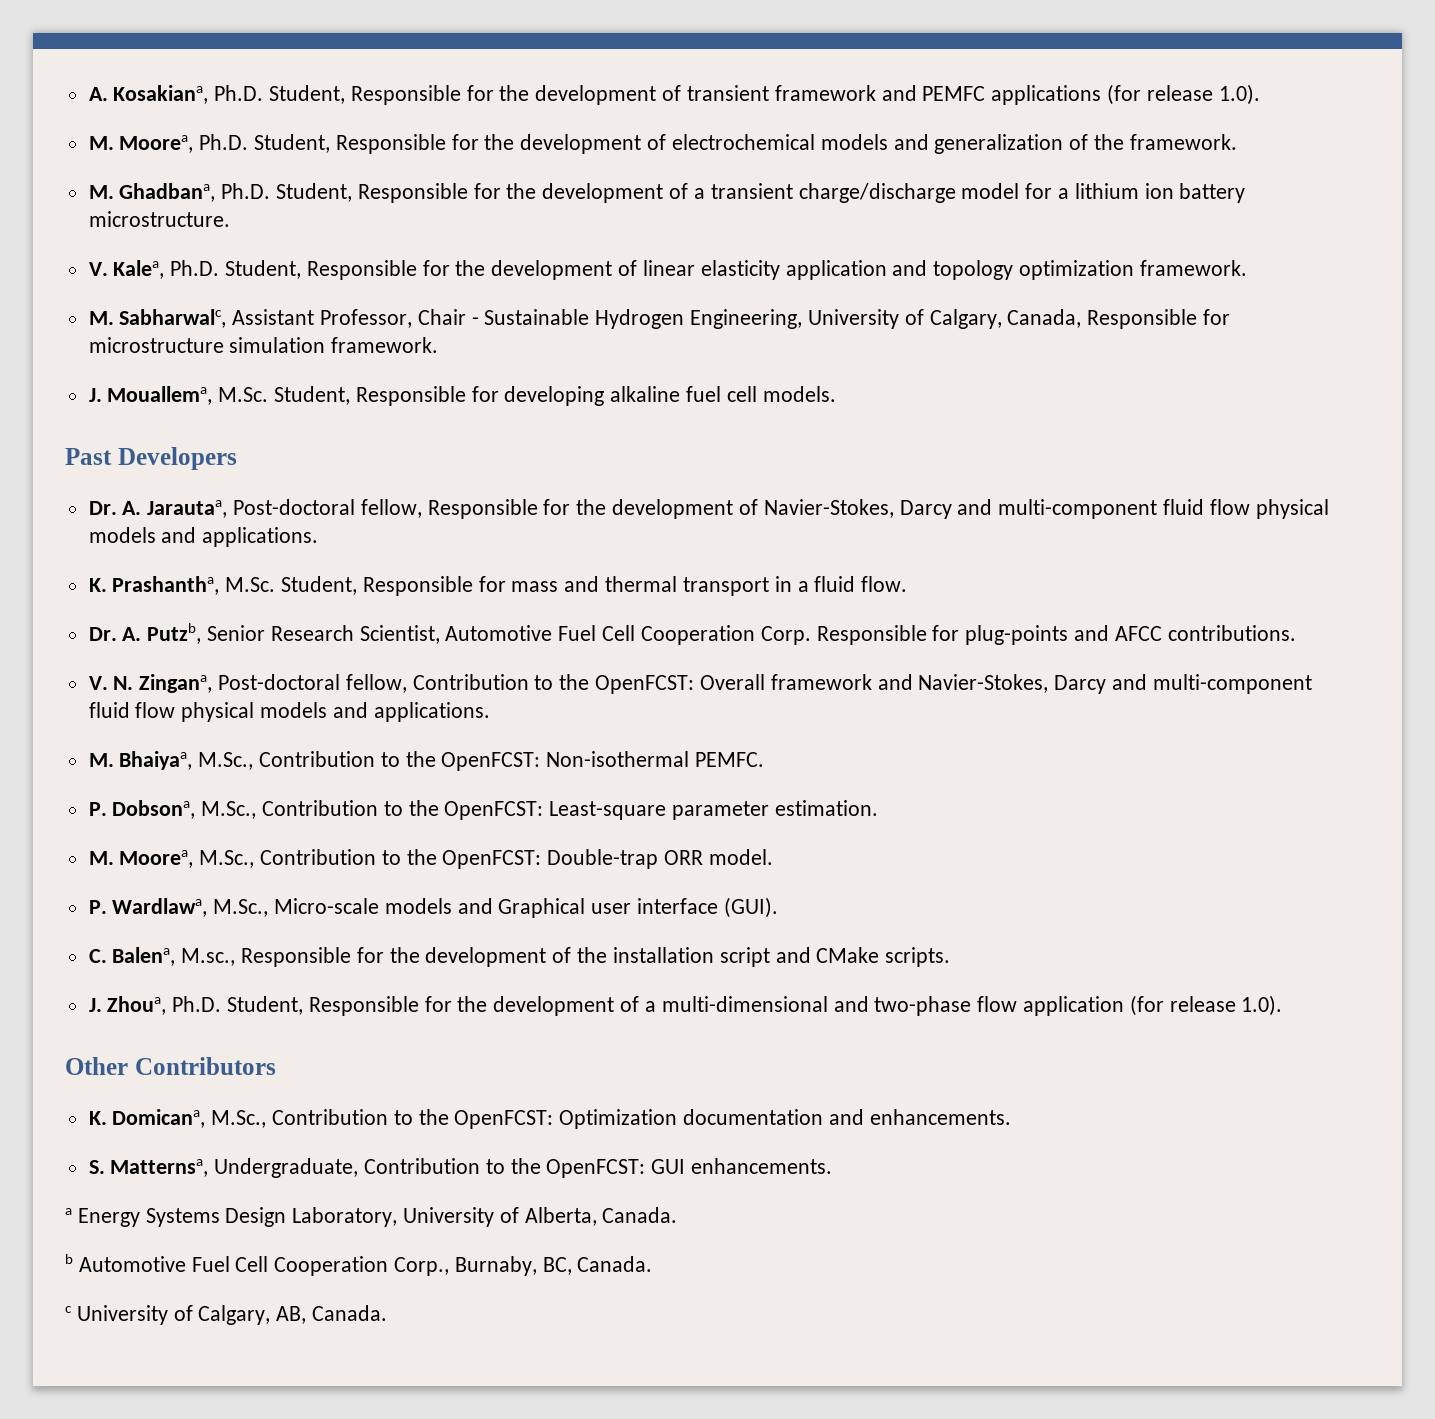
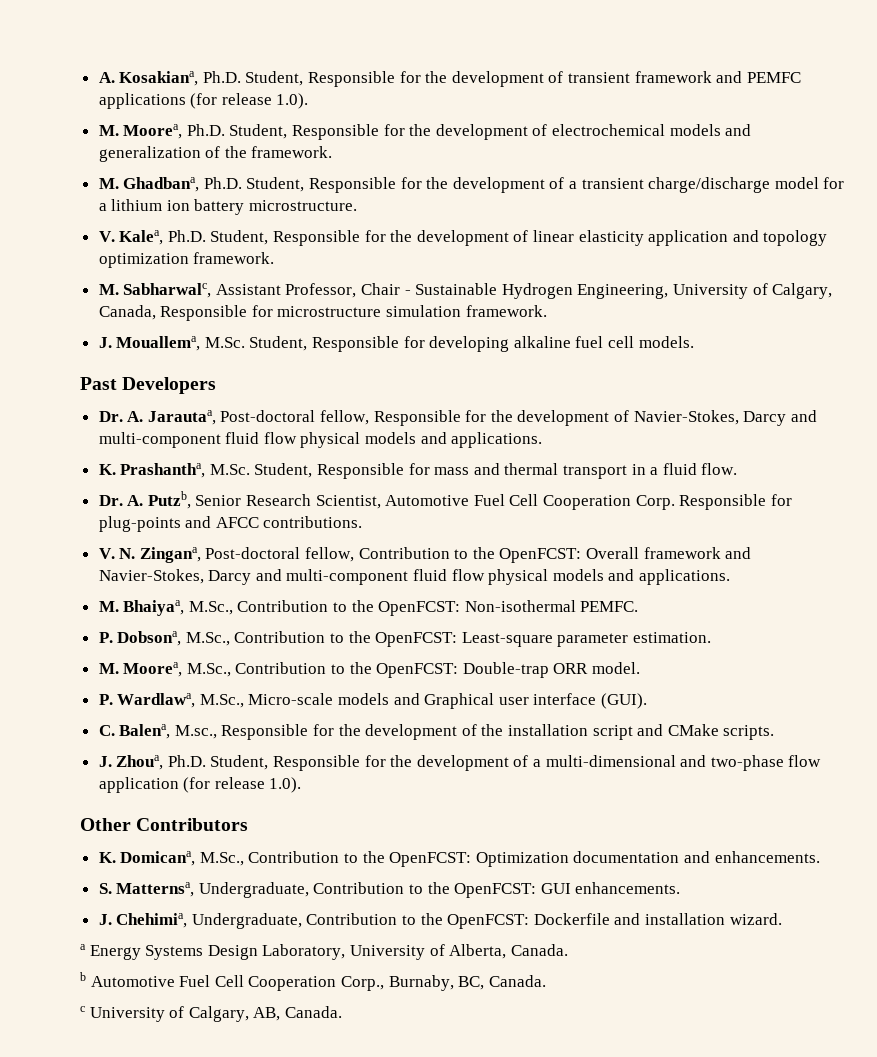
(833, 1166) none -> [98,913,782,929] // J. Chehimia, Undergraduate, Contribution to the OpenFCST: Dockerfile and installation wizard.

